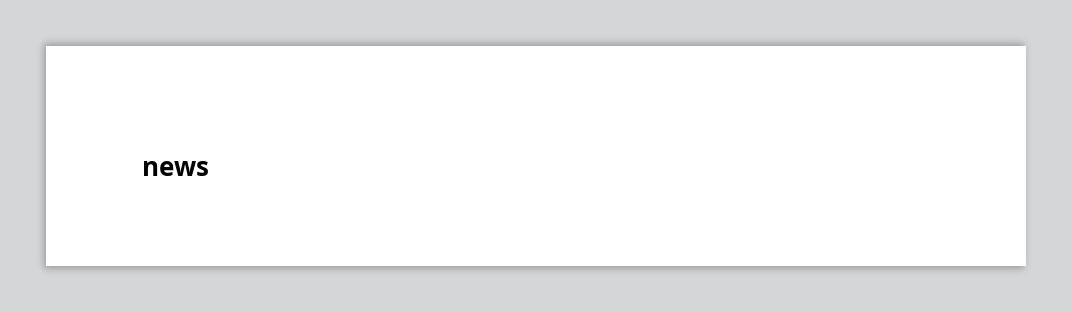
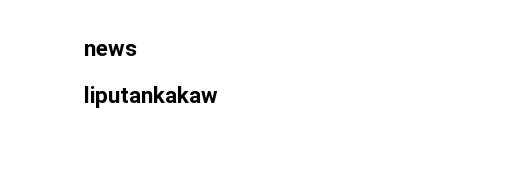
(209, 168) none -> [83,85,219,108] // liputankakaw

